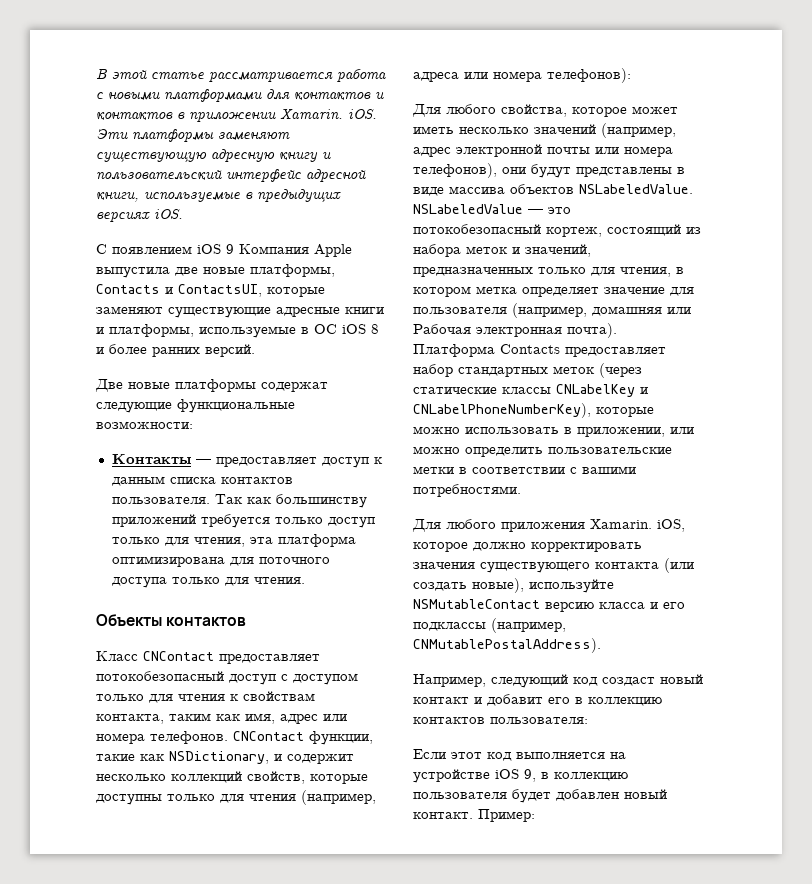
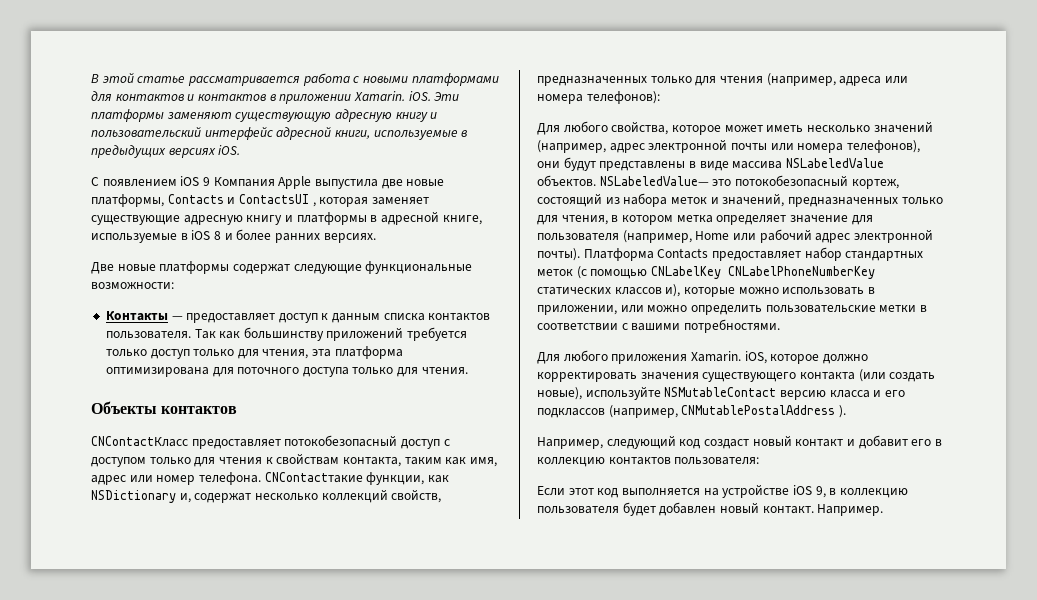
[178,284,325,297] [96,306,384,318] [96,324,337,338] ContactsUI, которые заменяют существующие адресные книги и платформы, используемые в ОС -> [238,194,429,207] [91,211,482,225] [91,233,188,243] ContactsUI , которая заменяет существующие адресную книгу и платформы в адресной книге, используемые в
[205,344,255,357] версий. -> [323,233,376,243] версиях.
[96,651,214,661] Класс CNContact -> [91,436,188,447] CNContactКласс
[96,731,373,745] [96,751,354,764] номера телефонов. CNContact функции, такие как NSDictionary, и содержит -> [156,472,449,485] [91,490,252,503] номер телефона. CNContactтакие функции, как NSDictionary и, содержат
[310,774,368,784] [96,794,162,805] которые доступны -> [537,76,647,86] предназначенных
[510,184,693,194] [413,204,543,214] объектов NSLabeledValue. NSLabeledValue — -> [785,158,884,168] [537,175,709,186] NSLabeledValue объектов. NSLabeledValue—
[592,306,691,316] [413,323,617,338] домашняя или Рабочая электронная почта). -> [695,229,933,243] [537,248,580,261] Home или рабочий адрес электронной почты).
[599,363,642,378] [413,384,648,397] [413,403,591,418] (через статические классы CNLabelKey и CNLabelPhoneNumberKey), -> [576,266,875,279] [537,284,681,297] (с помощью CNLabelKey CNLabelPhoneNumberKey статических классов и),
[413,618,566,633] [413,638,601,653] подклассы (например, CNMutablePostalAddress). -> [537,405,846,418] подклассов (например, CNMutablePostalAddress ).
[478,809,535,822] Пример: -> [817,504,884,516] Например.

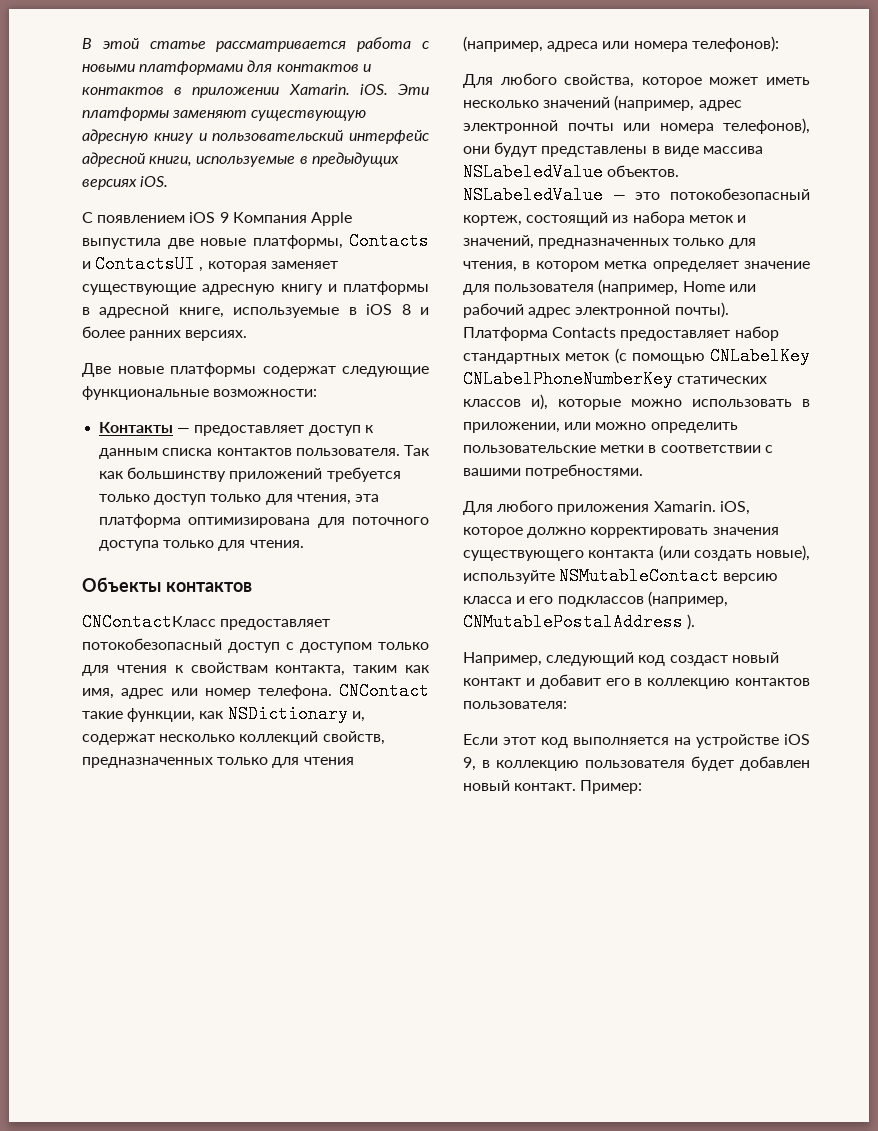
[264,472,363,483] CNContactтакие -> [339,682,429,700] [82,711,123,719] CNContact такие
[599,176,709,186] NSLabeledValue— -> [463,186,626,204] NSLabeledValue —
[817,504,884,516] Например. -> [580,780,643,794] Пример:

